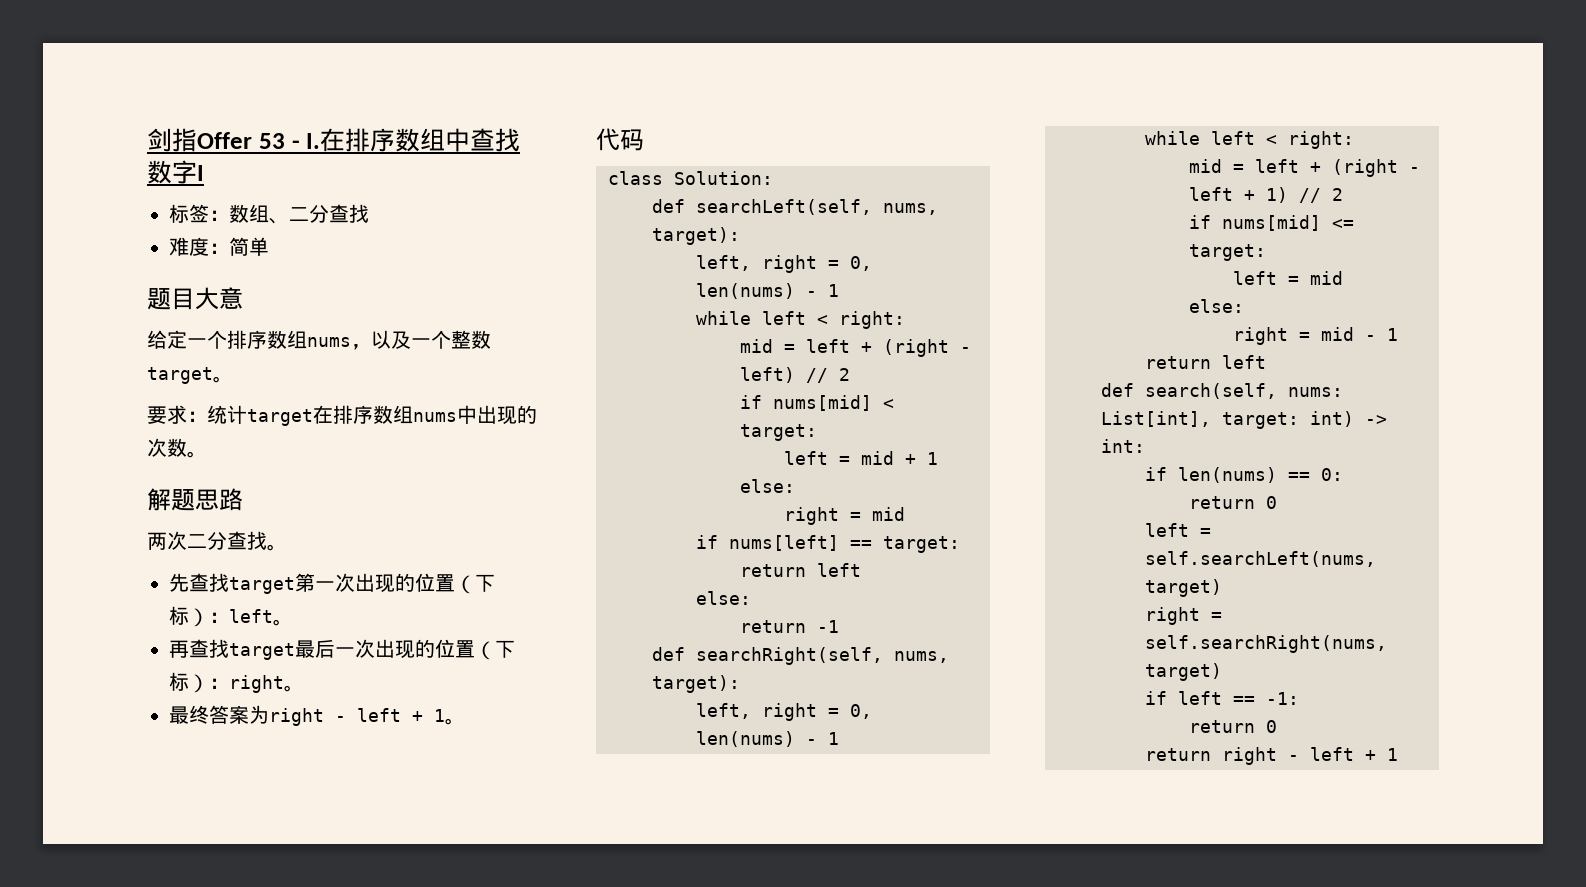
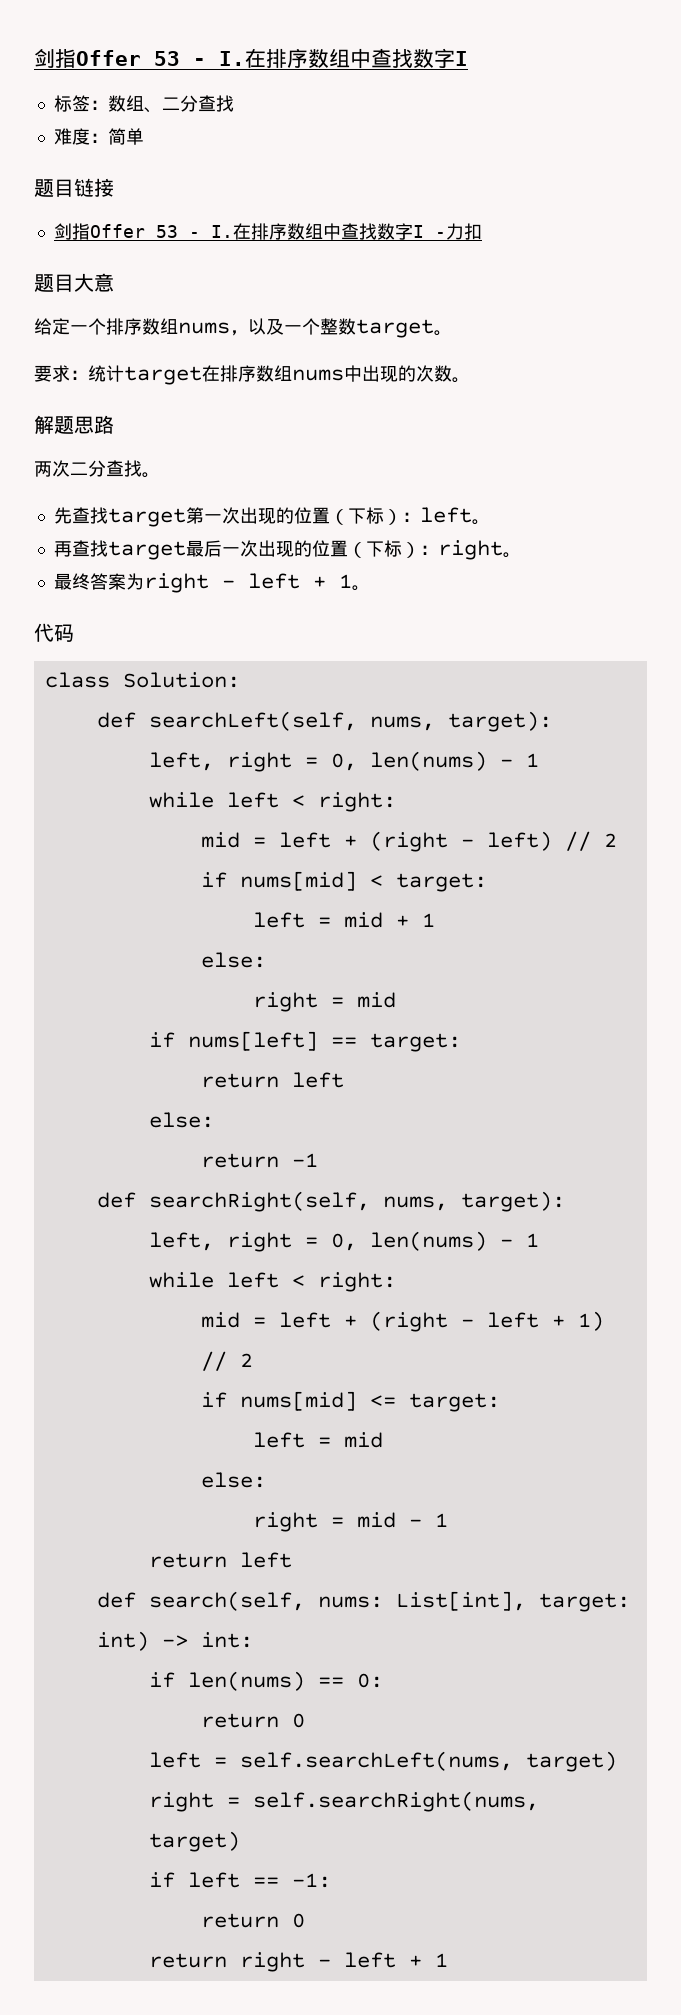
(269, 246) none -> [34,178,114,197] [53,223,482,240] // 题目链接 // 剑指Offer 53 - I.在排序数组中查找数字I -力扣

